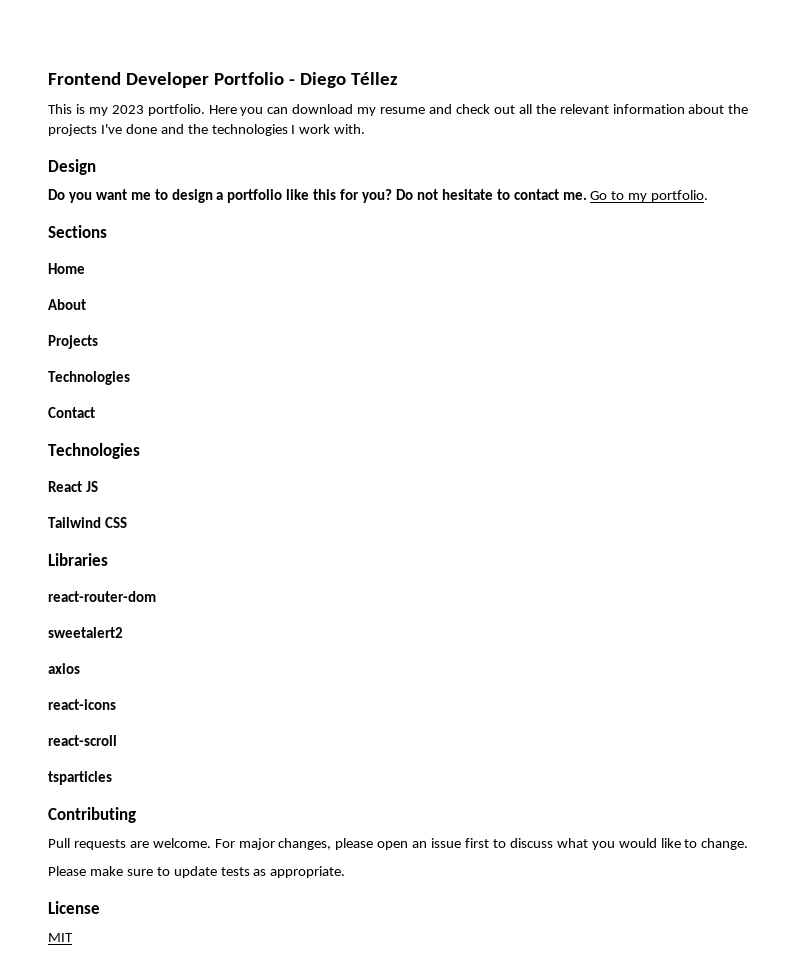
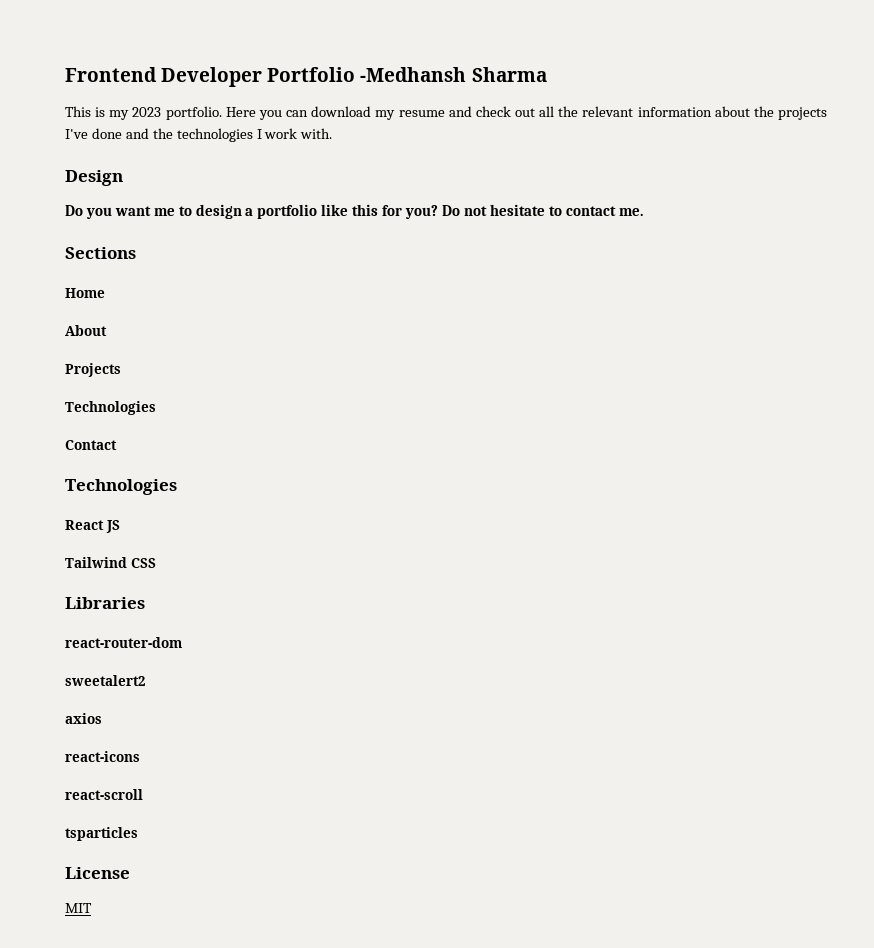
[288,72,398,88] - Diego Téllez -> [360,67,547,82] -Medhansh Sharma
[590,190,709,202] Go to my portfolio. -> (643, 212) none
[48,807,136,823] [48,838,749,850] [48,866,346,878] // Contributing // Pull requests are welcome. For major changes, please open an issue first to discuss what you would like to change. // Please make sure to update tests as appropriate. -> (138, 834) none

